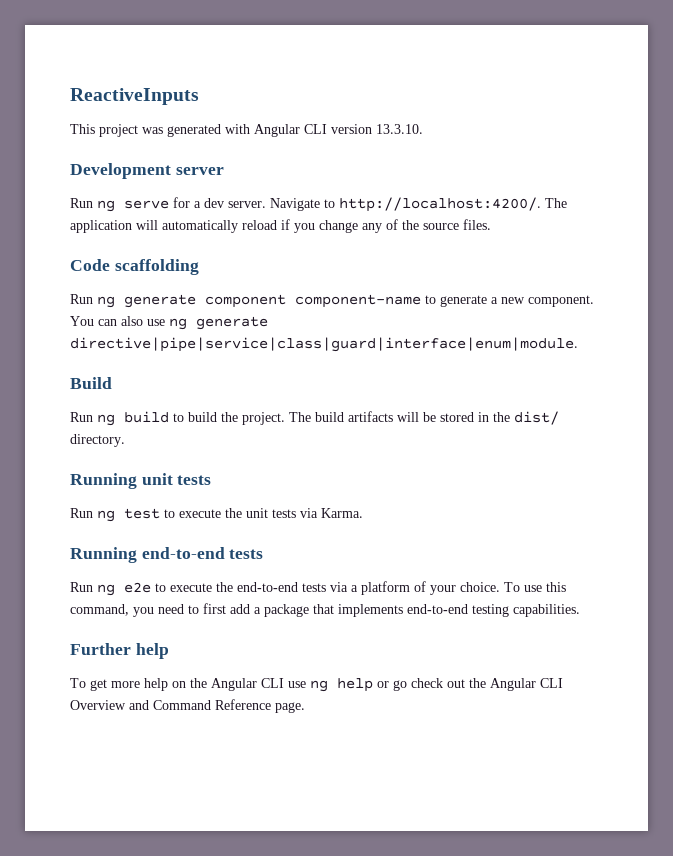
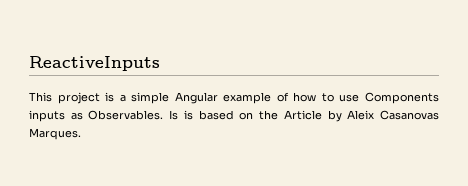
[142,124,423,137] [70,163,224,179] [70,197,567,212] [70,219,491,233] [70,259,199,275] [70,294,594,308] [70,316,268,330] [70,337,578,352] [70,377,112,389] [70,411,559,426] [70,434,125,447] [70,473,212,489] [70,508,363,522] [70,547,264,563] [70,581,566,596] [70,603,580,617] [70,643,169,659] [70,678,563,692] [70,699,305,713] was generated with Angular CLI version 13.3.10. // Development server // Run ng serve for a dev server. Navigate to http://localhost:4200/. The application will automatically reload if you change any of the source files. // Code scaffolding // Run ng generate component component-name to generate a new component. You can also use ng generate directive|pipe|service|class|guard|interface|enum|module. // Build // Run ng build to build the project. The build artifacts will be stored in the dist/ directory. // Running unit tests // Run ng test to execute the unit tests via Karma. // Running end-to-end tests // Run ng e2e to execute the end-to-end tests via a platform of your choice. To use this command, you need to first add a package that implements end-to-end testing capabilities. // Further help // To get more help on the Angular CLI use ng help or go check out the Angular CLI Overview and Command Reference page. -> [105,92,439,104] [29,110,439,122] [29,128,81,140] is a simple Angular example of how to use Components inputs as Observables. Is is based on the Article by Aleix Casanovas Marques.

